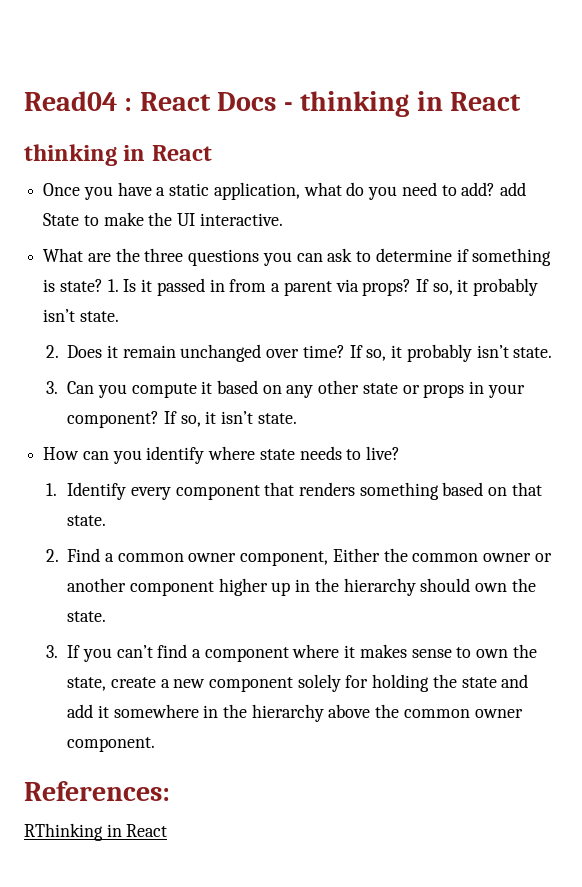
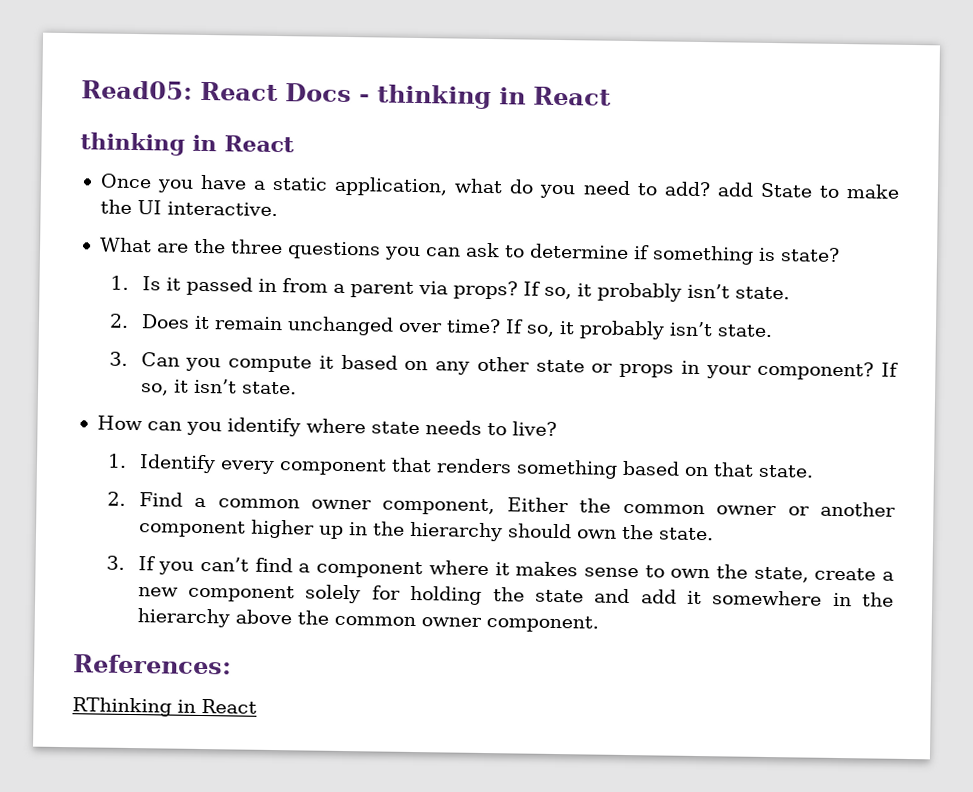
[24,91,133,111] Read04 : -> [81,80,193,100] Read05:
(103, 285) none -> (840, 254) //

